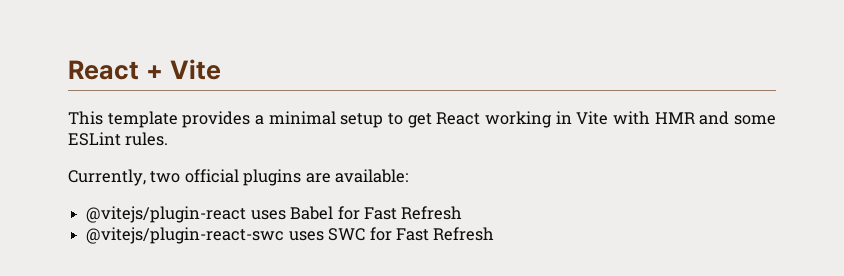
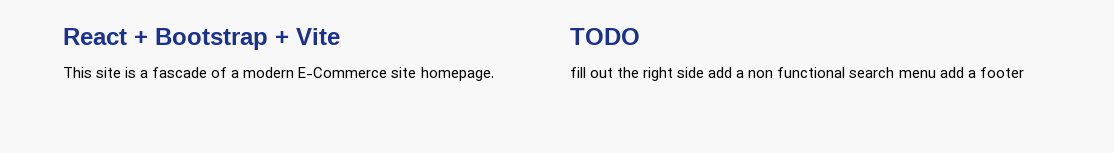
(164, 72) none -> [155,28,289,50] Bootstrap +
[107,111,776,128] [68,132,169,146] [68,169,409,186] [86,206,463,223] [86,227,495,244] template provides a minimal setup to get React working in Vite with HMR and some ESLint rules. // Currently, two official plugins are available: // @vitejs/plugin-react uses Babel for Fast Refresh // @vitejs/plugin-react-swc uses SWC for Fast Refresh -> [96,67,494,81] [570,28,640,45] [570,67,1024,81] site is a fascade of a modern E-Commerce site homepage. // TODO // fill out the right side add a non functional search menu add a footer

